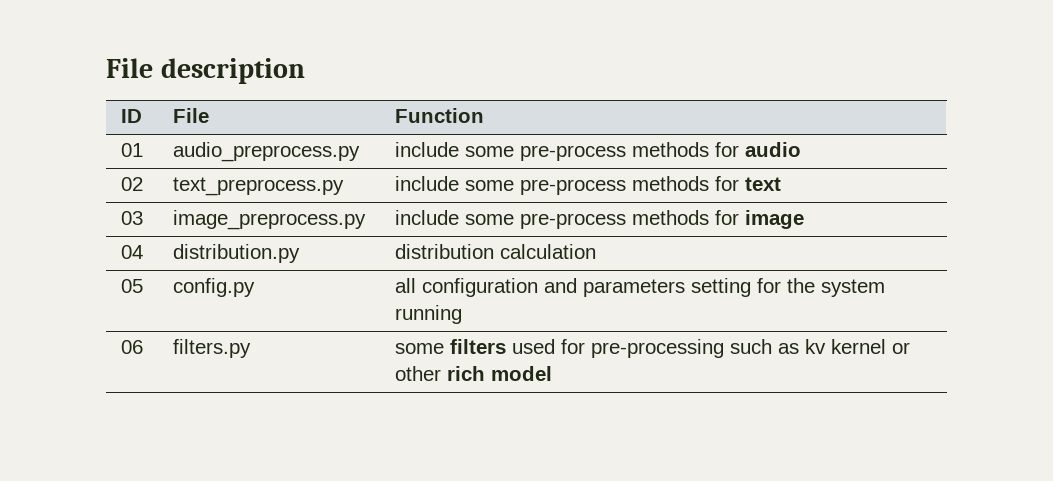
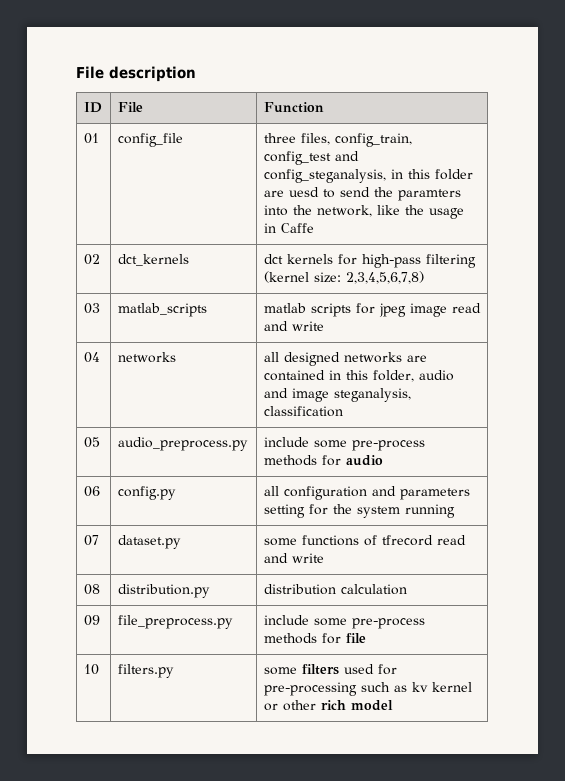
(143, 150) none -> [117,133,183,147] [263,133,412,147] [263,151,359,165] [263,169,473,183] [263,187,461,201] [263,205,464,219] [263,223,314,233] [83,254,100,265] [117,254,189,266] [263,254,476,268] [263,271,424,284] [83,303,100,314] [117,303,207,317] [263,303,481,317] [263,321,324,331] [83,352,100,363] [117,352,176,363] [263,352,427,366] [263,370,454,382] [263,388,411,402] [263,406,343,417] [83,437,100,448] | config_file | three files, config_train, config_test and config_steganalysis, in this folder are uesd to send the paramters into the network, like the usage in Caffe // 02 | dct_kernels | dct kernels for high-pass filtering (kernel size: 2,3,4,5,6,7,8) // 03 | matlab_scripts | matlab scripts for jpeg image read and write // 04 | networks | all designed networks are contained in this folder, audio and image steganalysis, classification // 05
[120,177,143,191] [172,177,344,196] [394,176,781,195] [120,211,143,225] [172,210,366,230] [394,210,804,229] [120,245,143,259] [172,244,300,263] [394,244,596,259] [120,279,143,293] 02 | text_preprocess.py | include some pre-process methods for text // 03 | image_preprocess.py | include some pre-process methods for image // 04 | distribution.py | distribution calculation // 05 -> [83,486,100,497] 06
[120,340,143,354] 06 -> [83,535,99,546] [117,535,181,549] [263,535,466,546] [263,553,324,563] [83,584,100,595] [117,584,210,598] [263,584,407,595] [83,615,100,626] [117,615,233,629] [263,615,425,629] [263,633,366,644] [83,664,99,675] 07 | dataset.py | some functions of tfrecord read and write // 08 | distribution.py | distribution calculation // 09 | file_preprocess.py | include some pre-process methods for file // 10

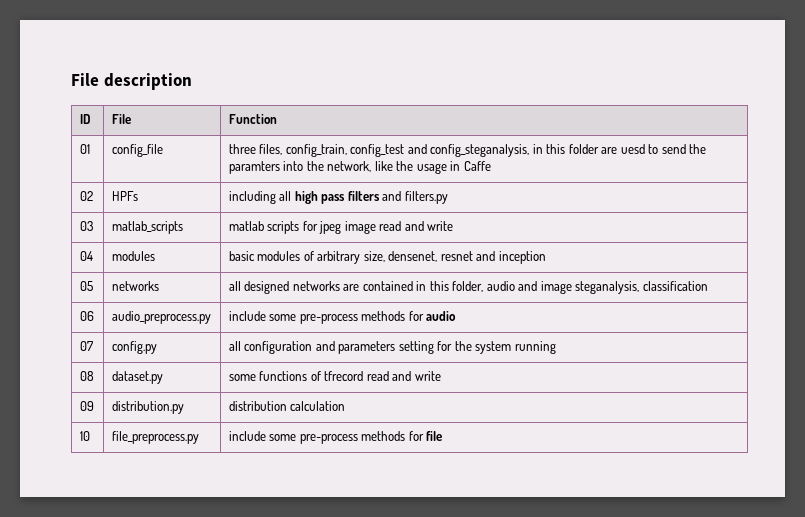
[117,254,189,266] [263,254,476,268] [263,271,424,284] dct_kernels | dct kernels for high-pass filtering (kernel size: 2,3,4,5,6,7,8) -> [111,191,138,201] [228,191,448,204] HPFs | including all high pass filters and filters.py
(100, 357) none -> [111,251,155,261] [228,251,546,264] [79,281,93,291] | modules | basic modules of arbitrary size, densenet, resnet and inception // 05
[83,437,100,448] 05 -> [79,311,94,321] 06
[83,486,100,497] 06 -> [79,341,93,351] 07
[83,535,99,546] 07 -> [79,371,94,381] 08
[83,584,100,595] 08 -> [79,401,94,411] 09
[83,615,100,626] 09 -> [79,431,90,441] 10
[83,664,99,675] [117,664,174,678] [263,664,397,675] [263,682,472,696] [263,700,393,711] // 10 | filters.py | some filters used for pre-processing such as kv kernel or other rich model -> (443, 436) none

